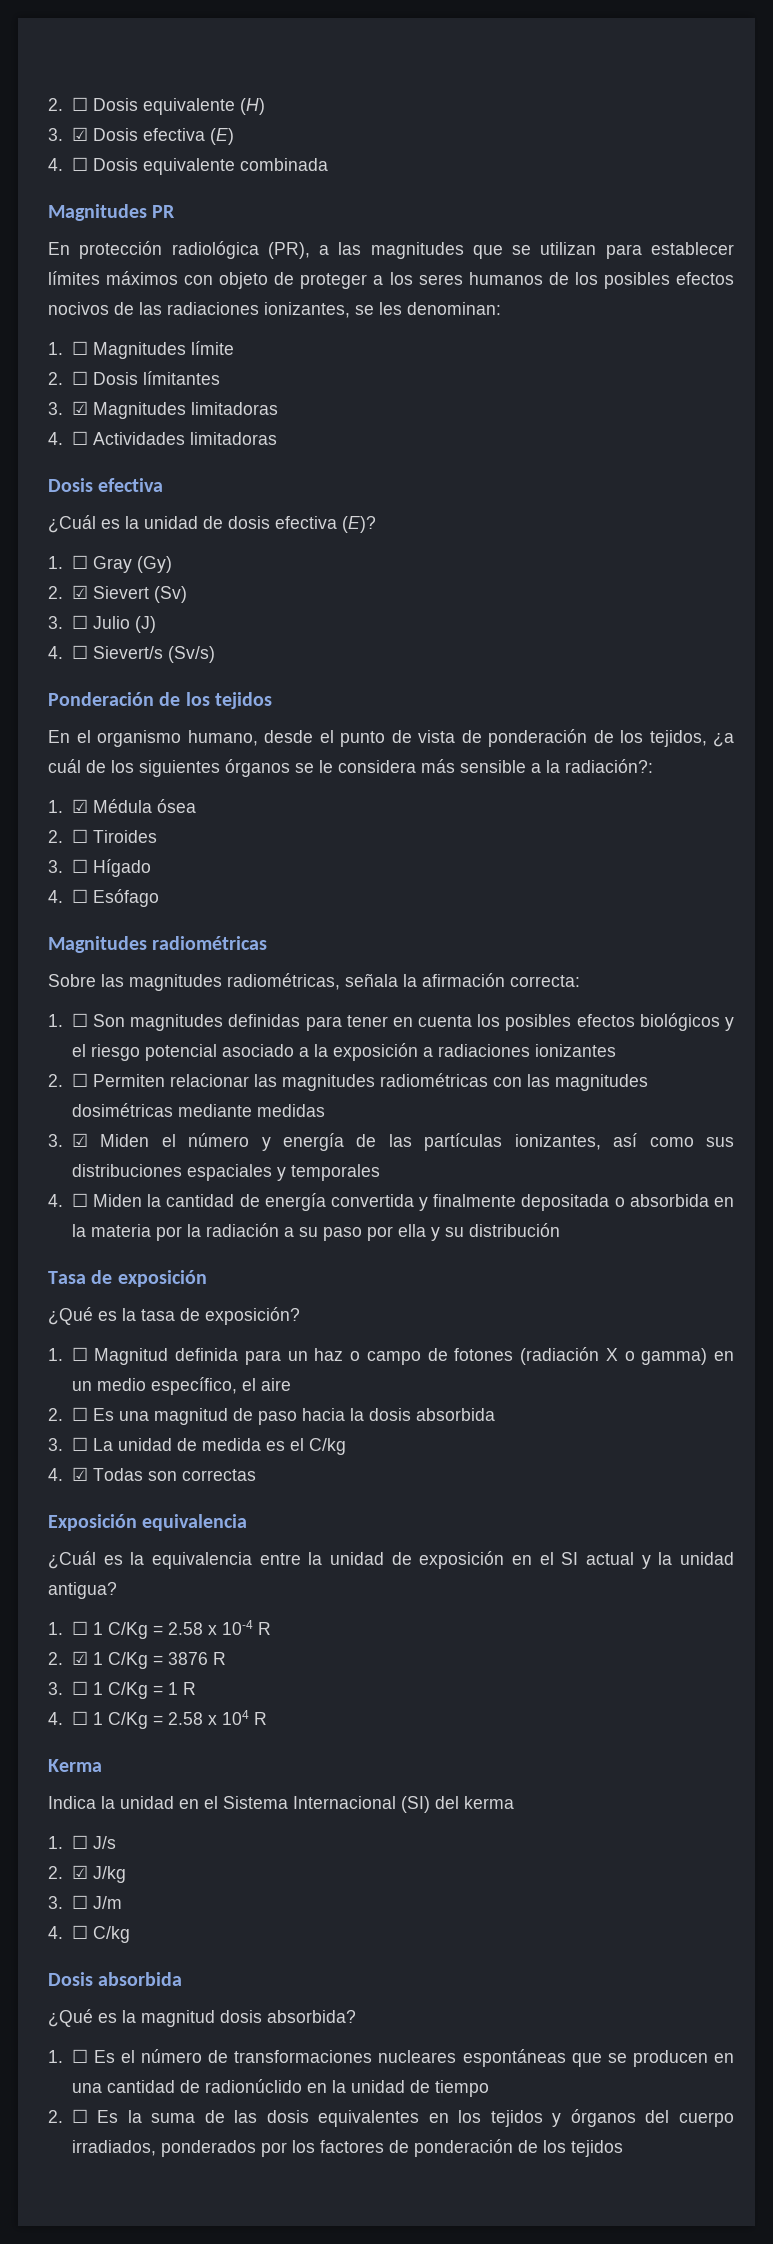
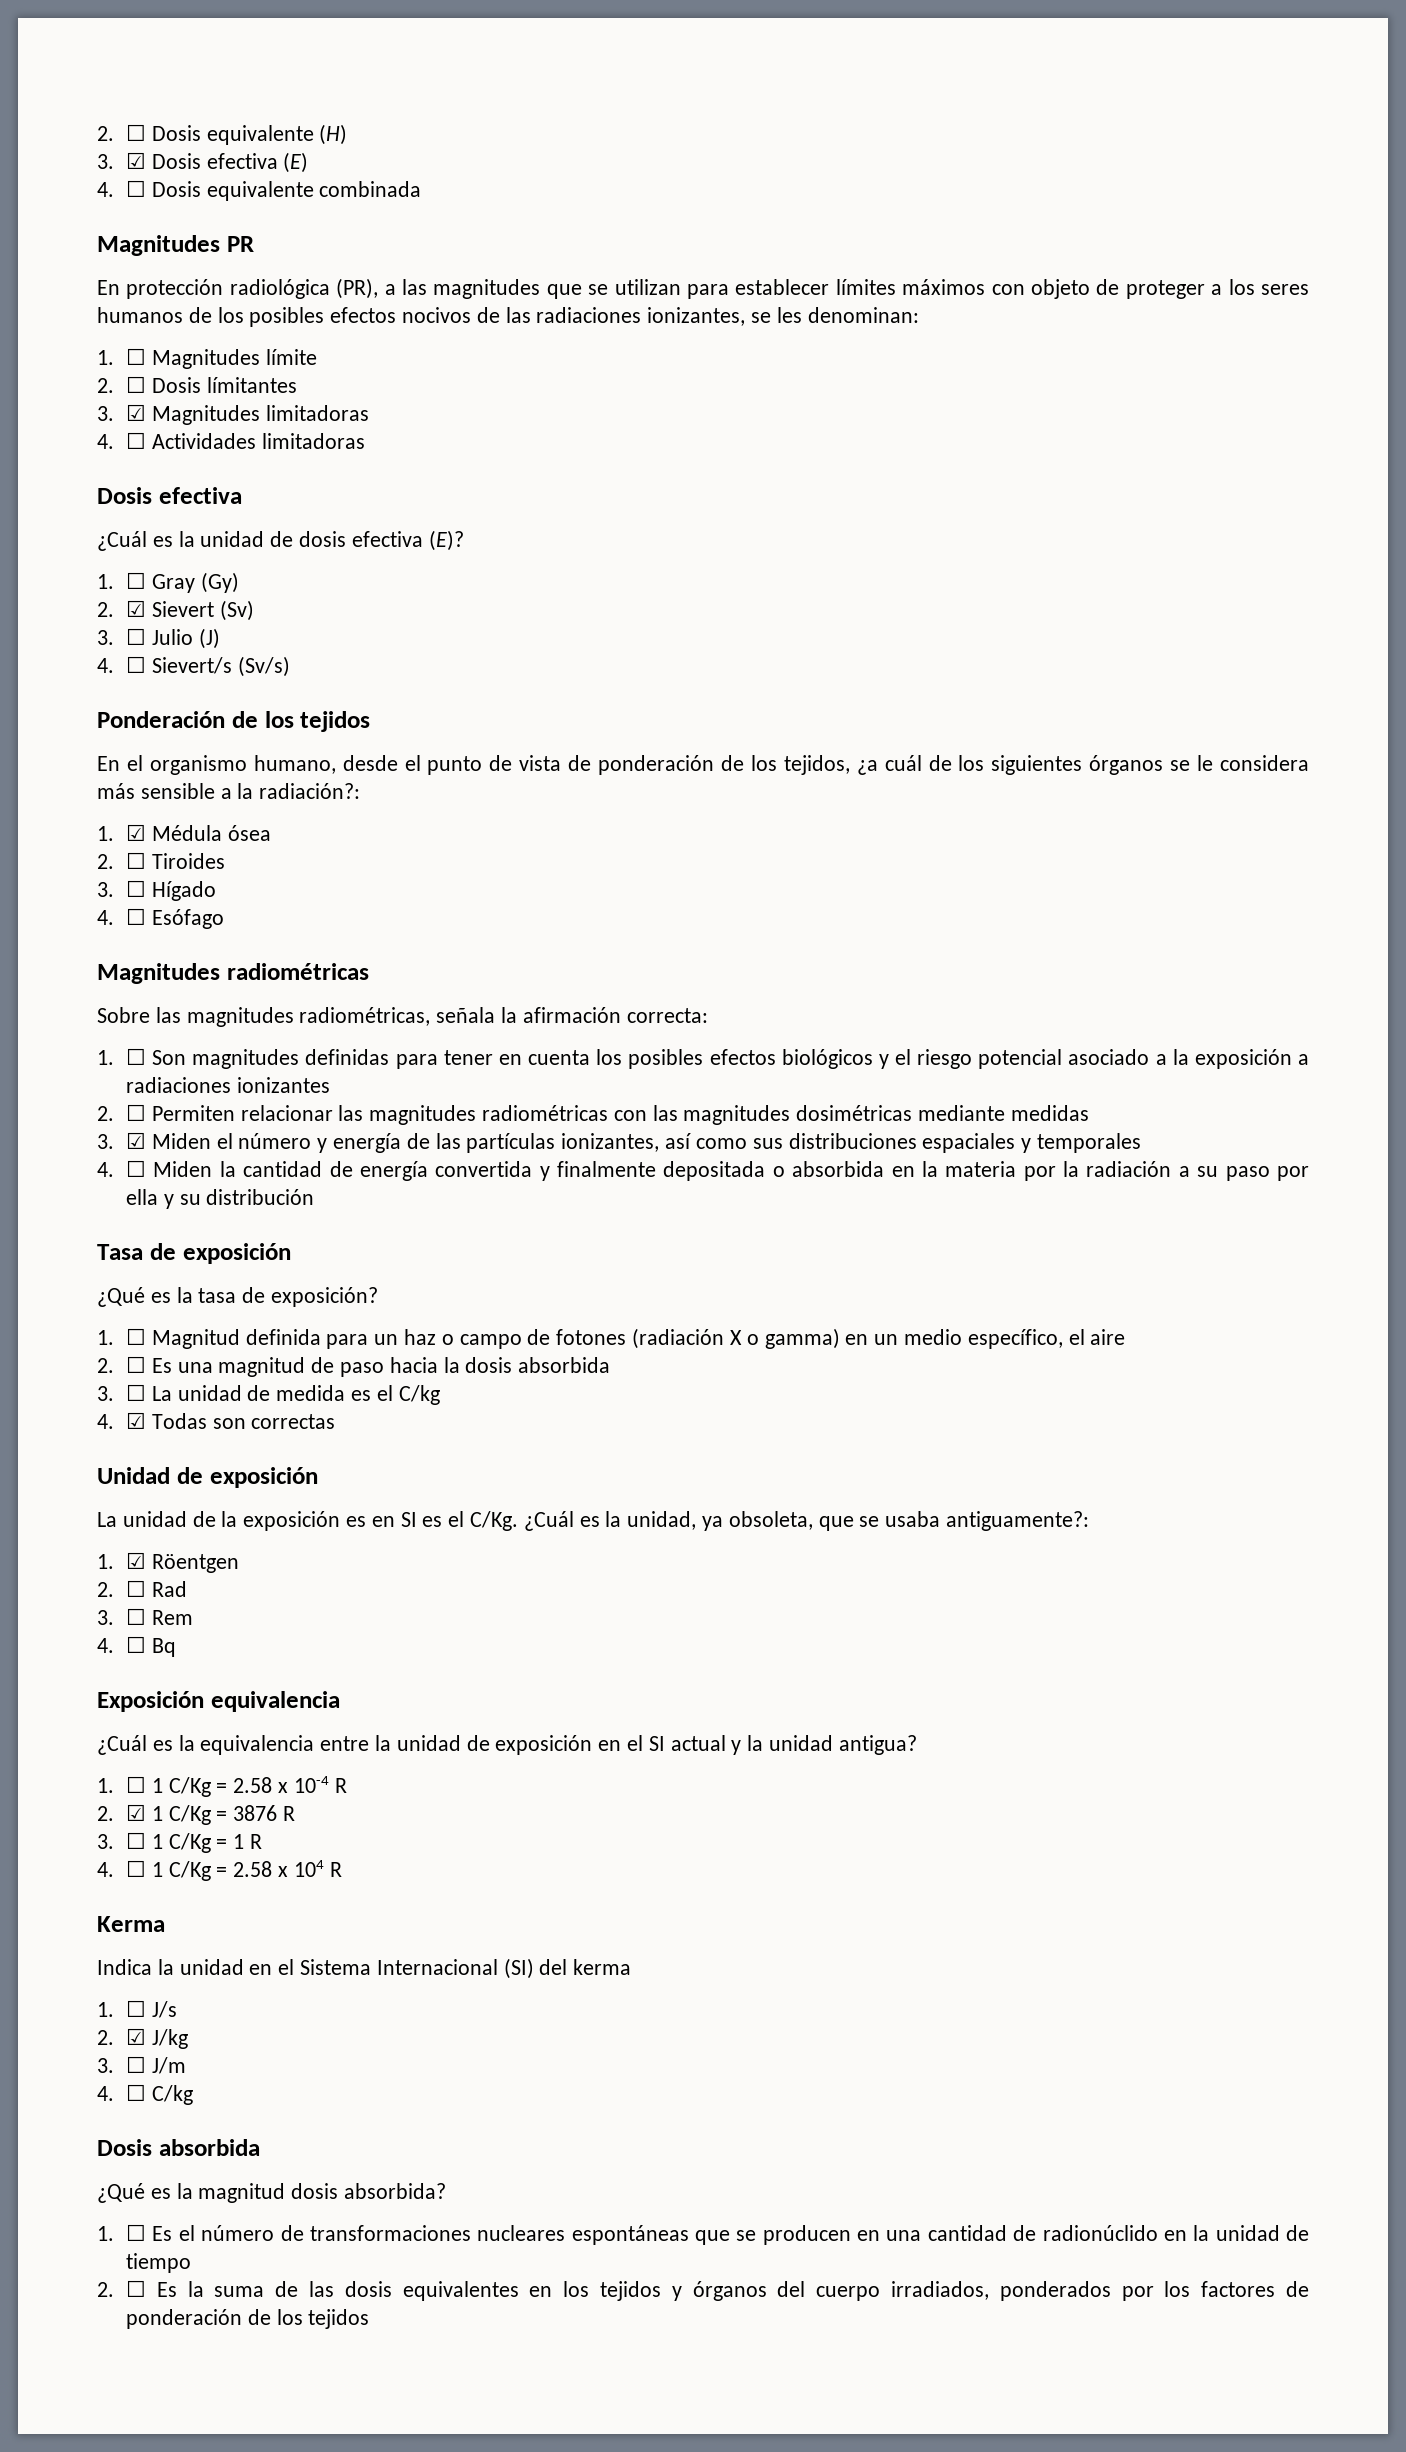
(256, 1475) none -> [97,1467,318,1488] [97,1511,1090,1531] [97,1552,239,1573] [97,1580,187,1597] [97,1608,193,1625] [97,1636,176,1657] // Unidad de exposición // La unidad de la exposición es en SI es el C/Kg. ¿Cuál es la unidad, ya obsoleta, que se usaba antiguamente?: // 1. ☑ Röentgen // 2. ☐ Rad // 3. ☐ Rem // 4. ☐ Bq

